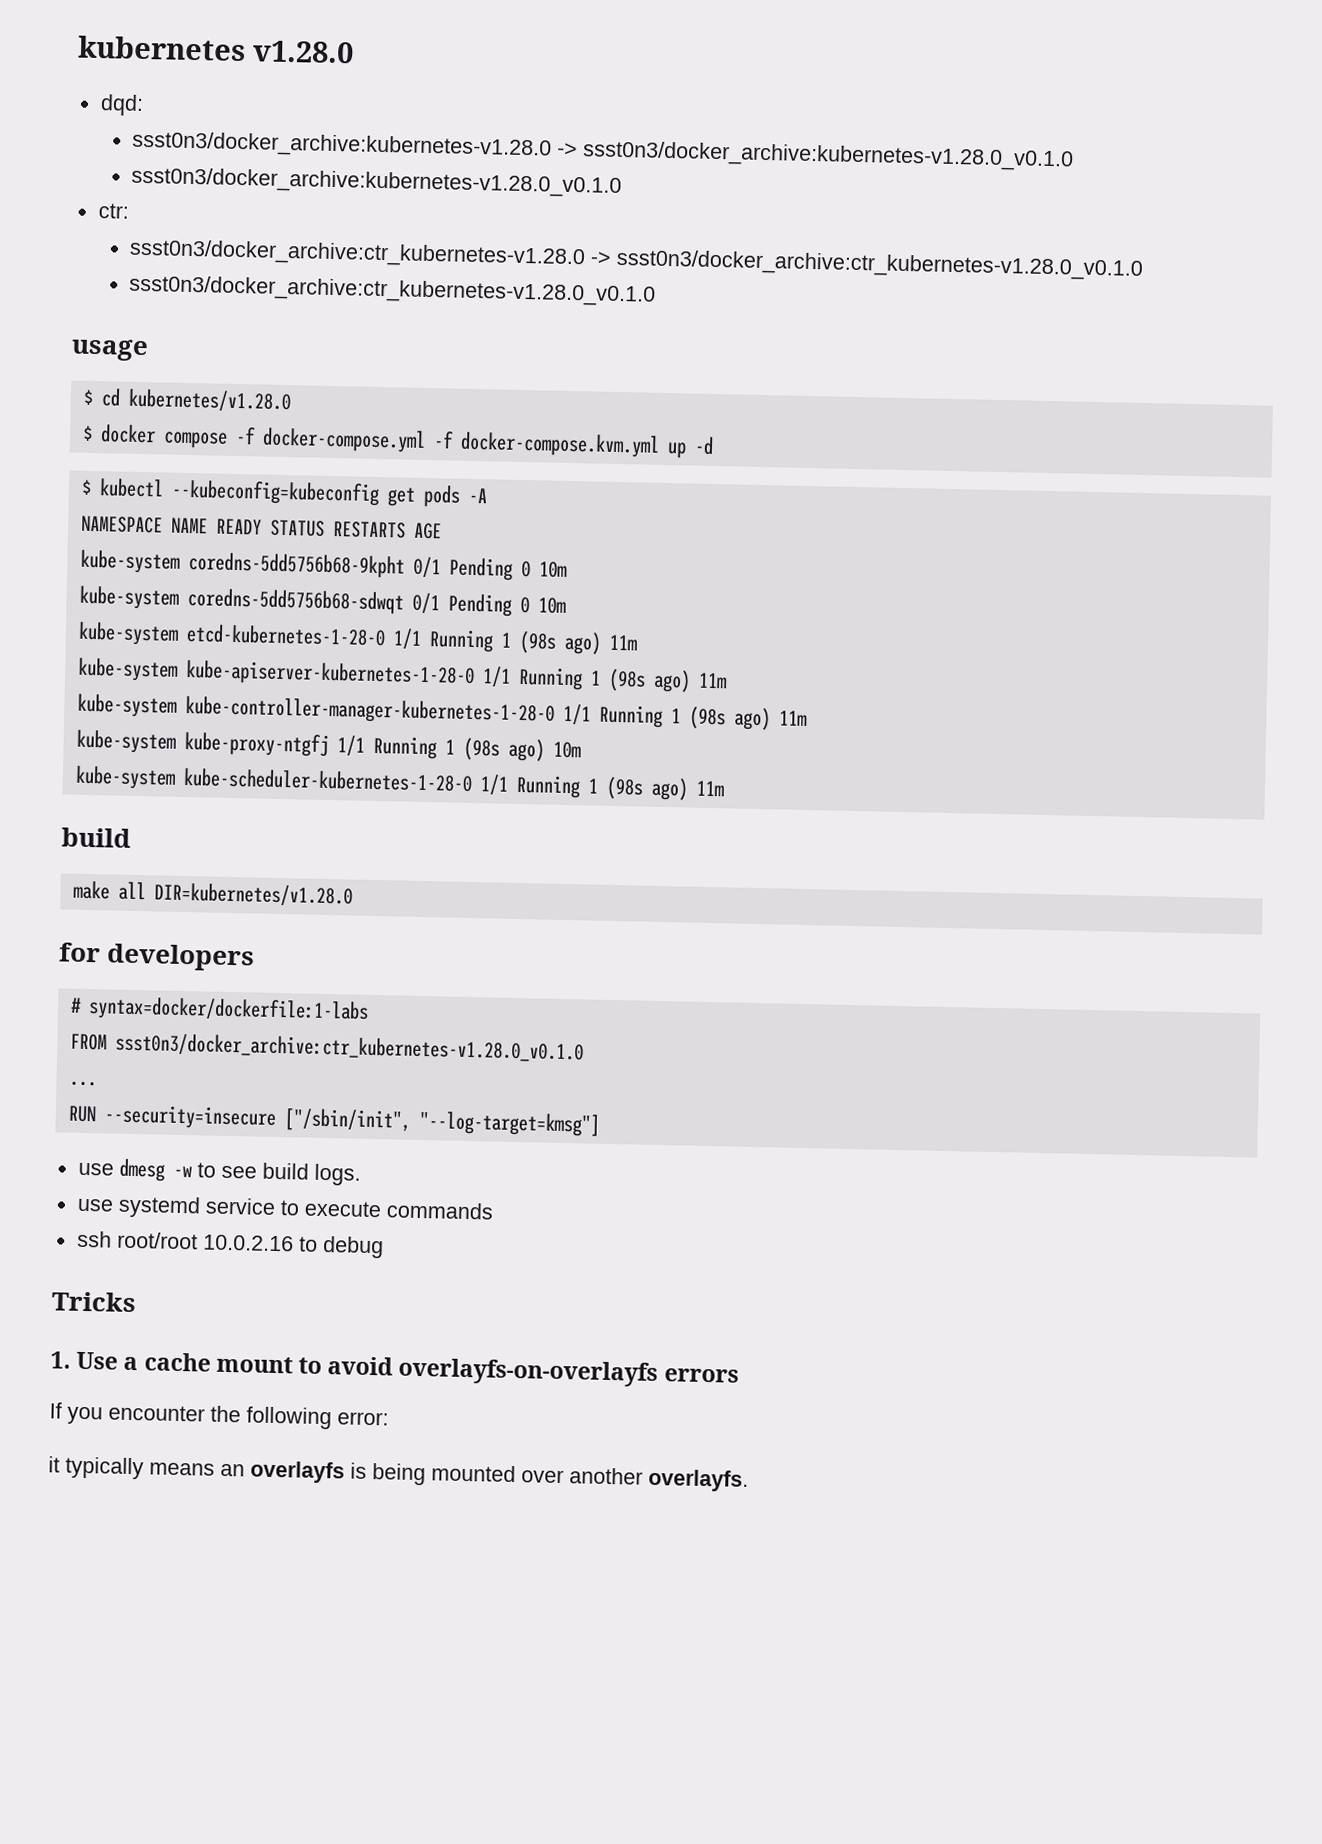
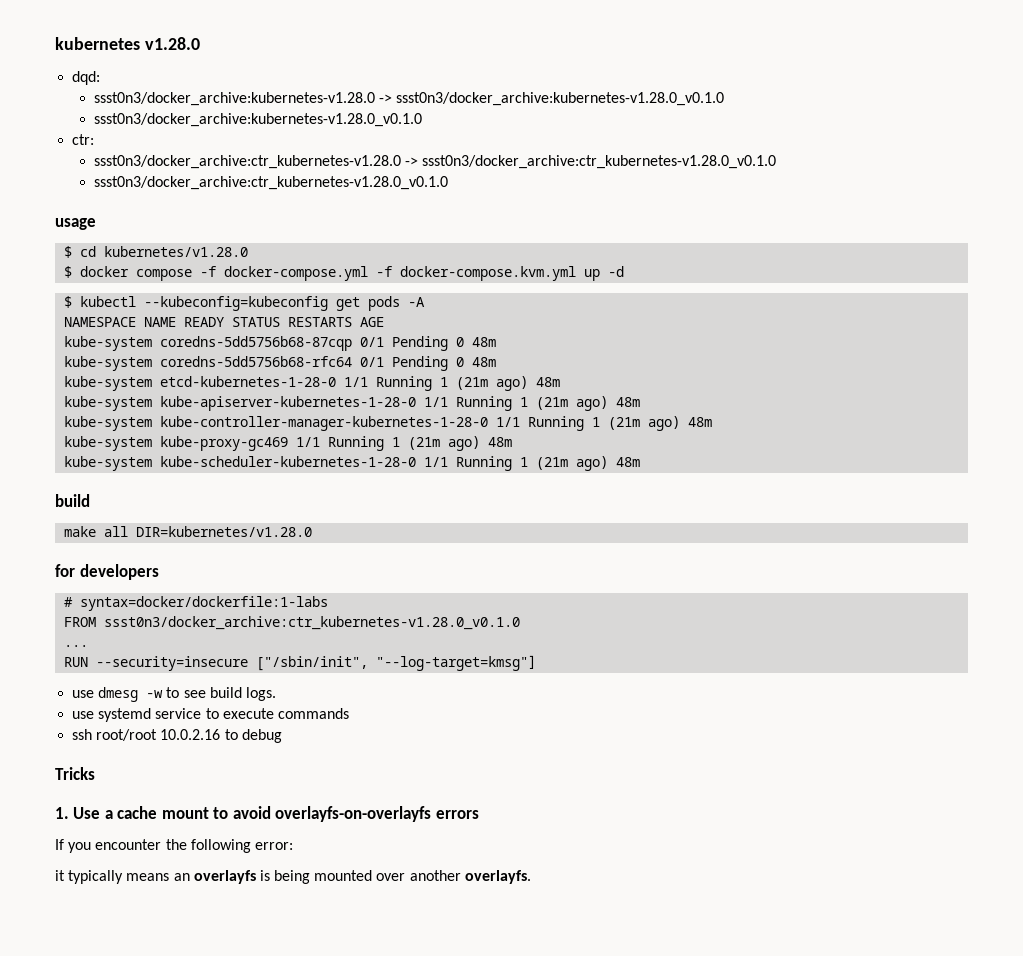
[187,552,568,581] [78,585,567,617] coredns-5dd5756b68-9kpht 0/1 Pending 0 10m // kube-system coredns-5dd5756b68-sdwqt 0/1 Pending 0 10m -> [160,336,497,351] [64,356,497,371] coredns-5dd5756b68-87cqp 0/1 Pending 0 48m // kube-system coredns-5dd5756b68-rfc64 0/1 Pending 0 48m
[518,630,638,655] (98s ago) 11m -> [456,376,561,391] (21m ago) 48m
[607,668,728,693] (98s ago) 11m -> [536,396,641,411] (21m ago) 48m
[688,706,808,731] [75,729,582,762] (98s ago) 11m // kube-system kube-proxy-ntgfj 1/1 Running 1 (98s ago) 10m -> [608,416,713,431] [64,436,513,451] (21m ago) 48m // kube-system kube-proxy-gc469 1/1 Running 1 (21m ago) 48m
[605,776,725,801] (98s ago) 11m -> [536,456,641,471] (21m ago) 48m

